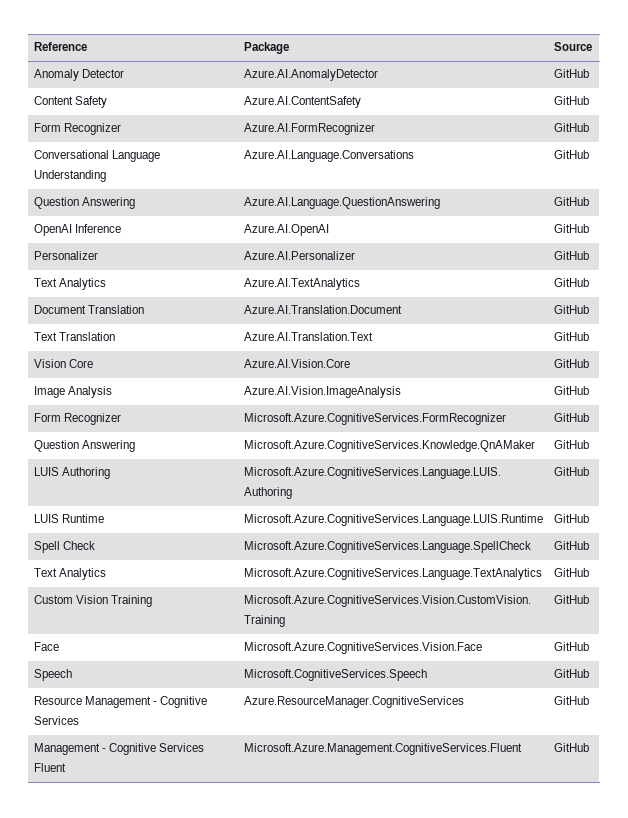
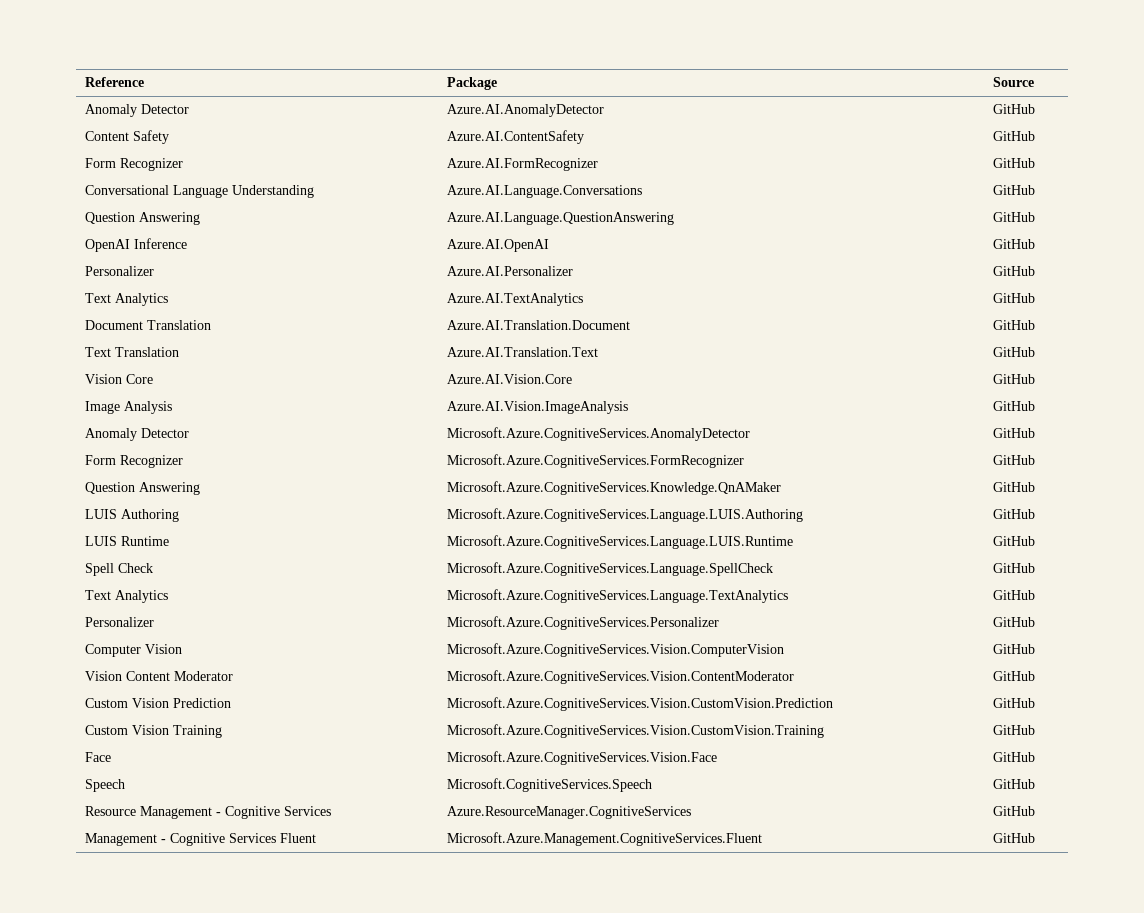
(589, 390) none -> [85,428,190,441] [447,427,751,441] [993,428,1036,438] // Anomaly Detector | Microsoft.Azure.CognitiveServices.AnomalyDetector | GitHub
(589, 572) none -> [85,617,155,627] [447,616,720,630] [993,617,1036,627] [85,644,183,657] [447,643,785,657] [993,644,1036,654] [85,671,234,681] [447,670,795,684] [993,671,1036,681] [85,698,232,708] [447,697,834,711] [993,698,1036,708] // Personalizer | Microsoft.Azure.CognitiveServices.Personalizer | GitHub // Computer Vision | Microsoft.Azure.CognitiveServices.Vision.ComputerVision | GitHub // Vision Content Moderator | Microsoft.Azure.CognitiveServices.Vision.ContentModerator | GitHub // Custom Vision Prediction | Microsoft.Azure.CognitiveServices.Vision.CustomVision.Prediction | GitHub

